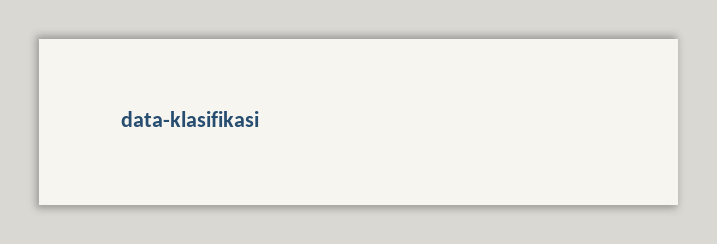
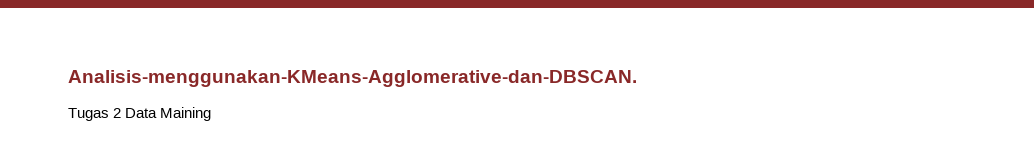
[121,111,259,127] data-klasifikasi -> [68,70,637,87] [68,107,212,121] Analisis-menggunakan-KMeans-Agglomerative-dan-DBSCAN. // Tugas 2 Data Maining

